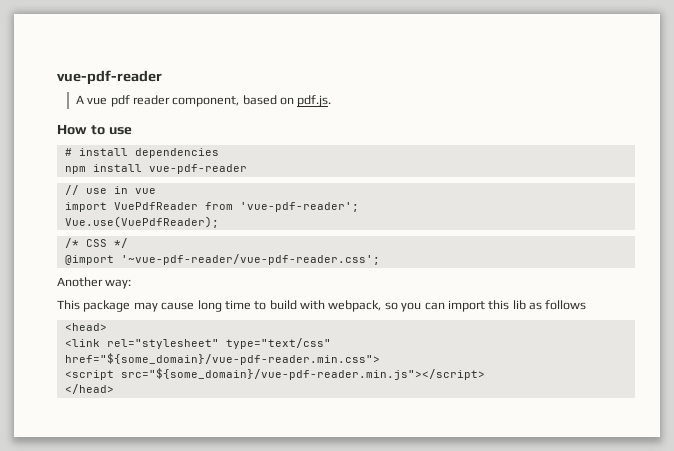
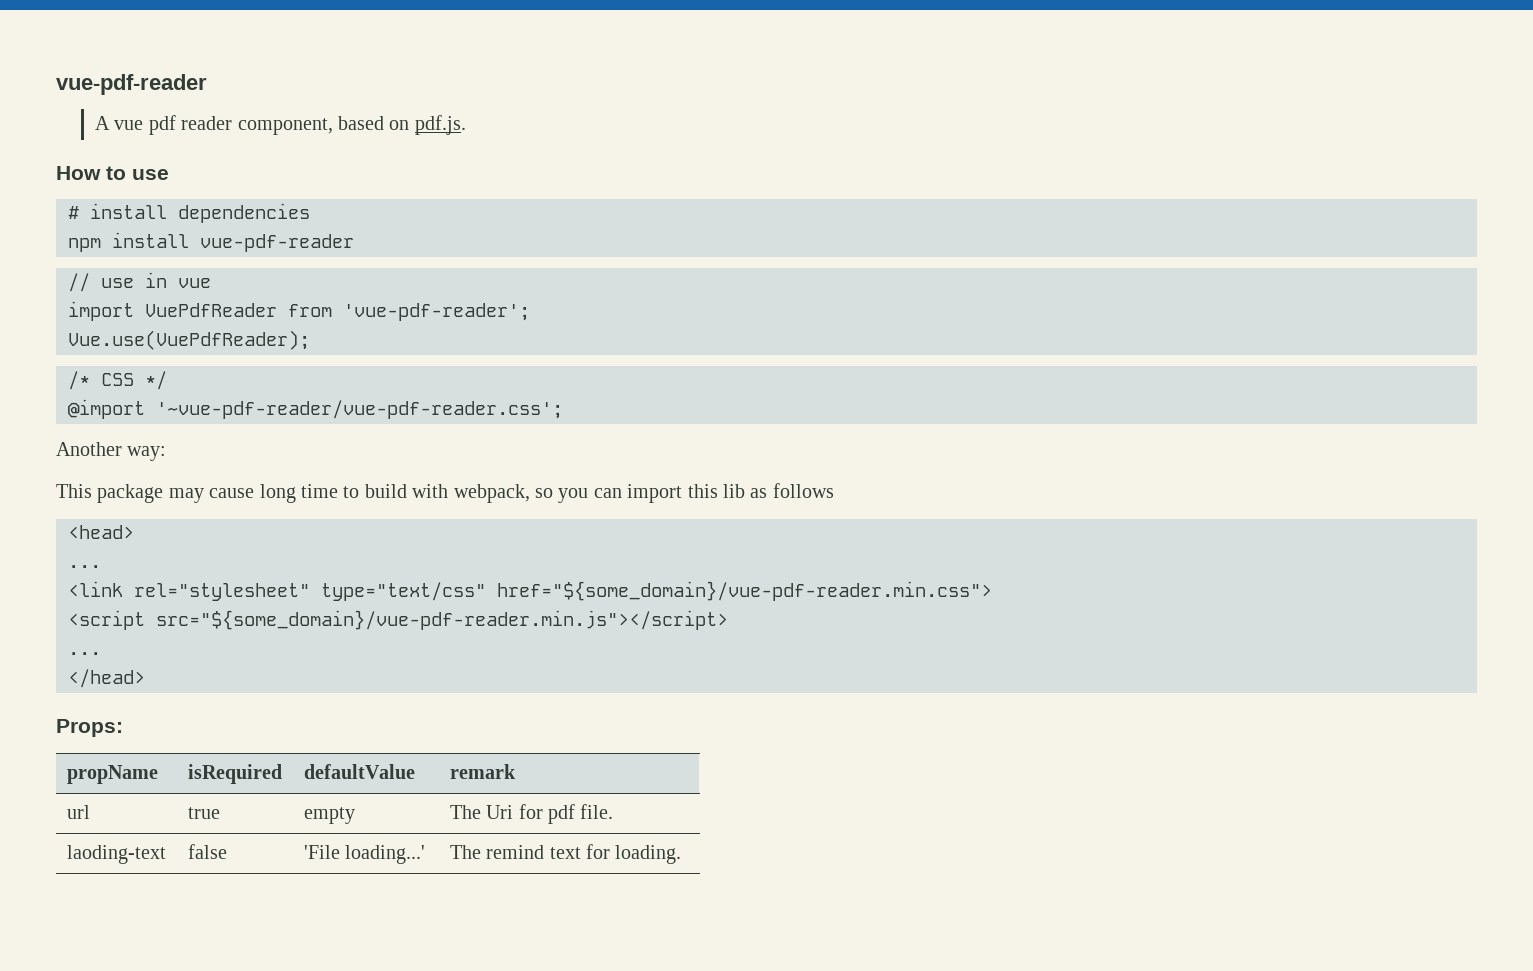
(107, 327) none -> [68,565,101,568] // ...
(485, 374) none -> [68,652,101,655] // ...
(114, 389) none -> [56,719,123,737] [66,765,158,784] [187,764,282,784] [303,764,415,779] [449,764,516,779] [66,805,90,819] [187,807,220,819] [303,807,355,824] [449,804,614,824] [66,845,166,864] [187,844,227,859] [303,845,426,864] [449,844,682,864] // Props: // propName | isRequired | defaultValue | remark // url | true | empty | The Uri for pdf file. // laoding-text | false | 'File loading...' | The remind text for loading.

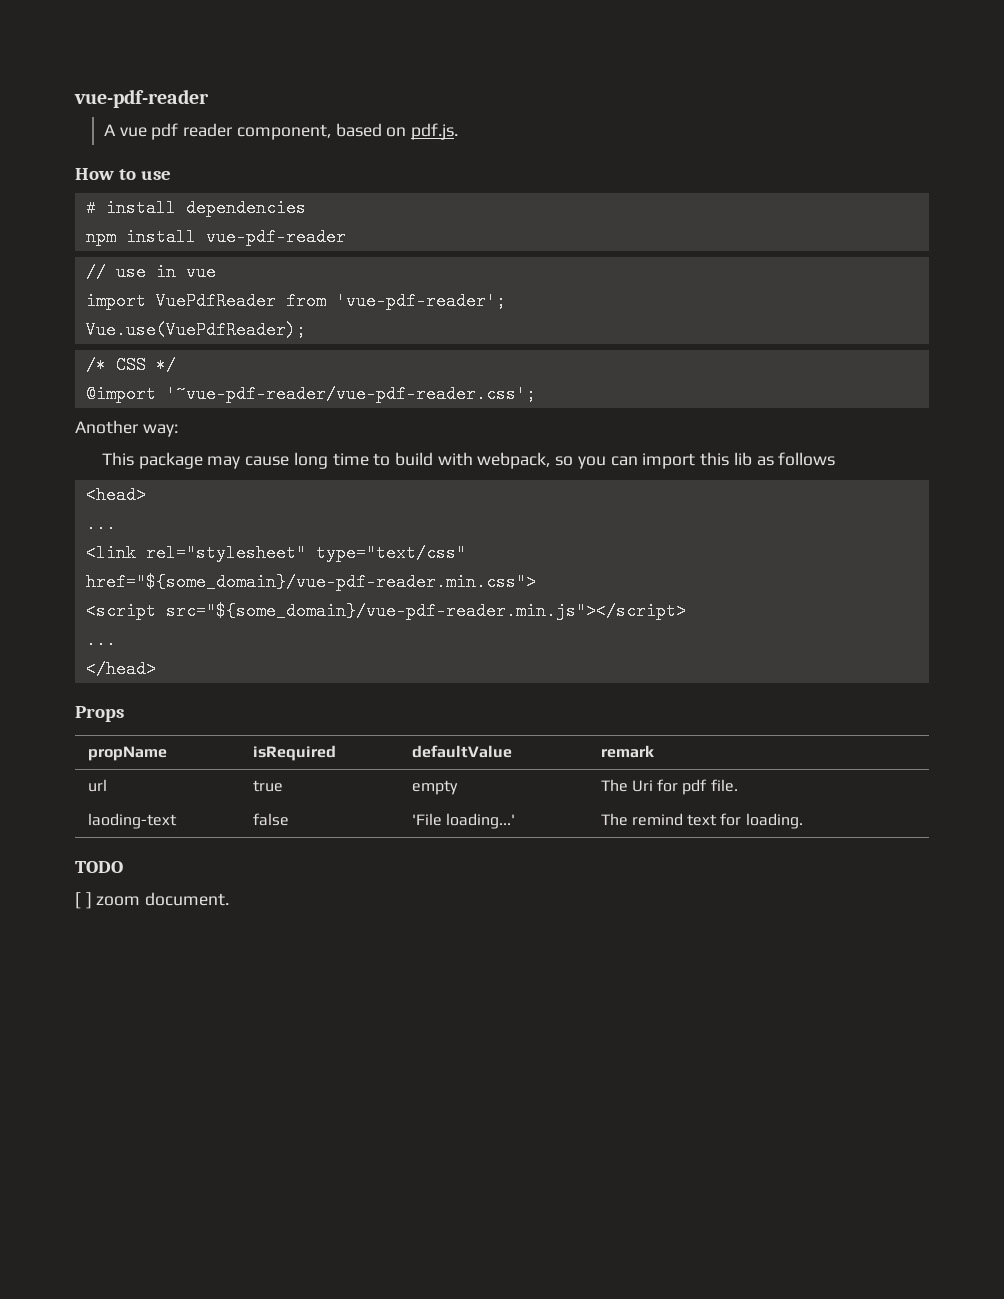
[56,719,123,737] Props: -> [75,706,124,722] Props
(682, 854) none -> [75,861,123,873] [75,892,230,909] // TODO // [ ] zoom document.

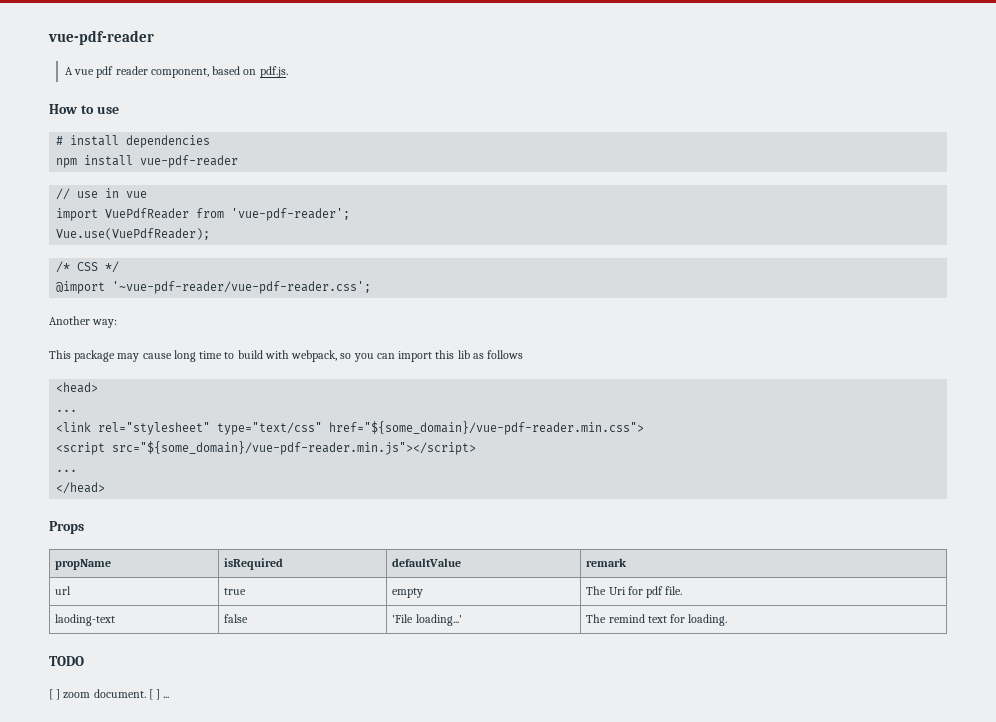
(230, 899) none -> [148,689,170,700] [ ] ...

